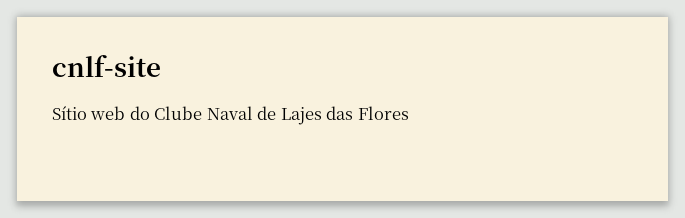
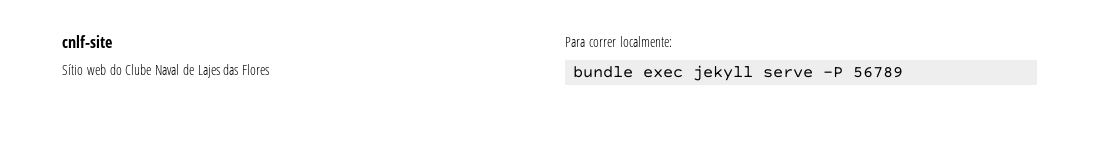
(409, 113) none -> [565,36,672,47] [573,65,904,81] // Para correr localmente: // bundle exec jekyll serve -P 56789

